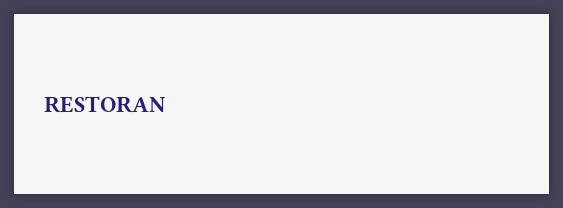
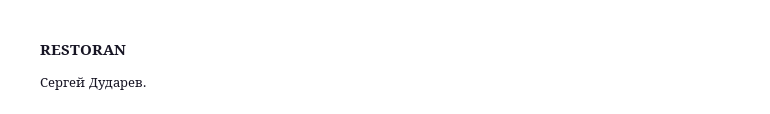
(166, 104) none -> [40,77,146,90] // Сергей Дударев.

